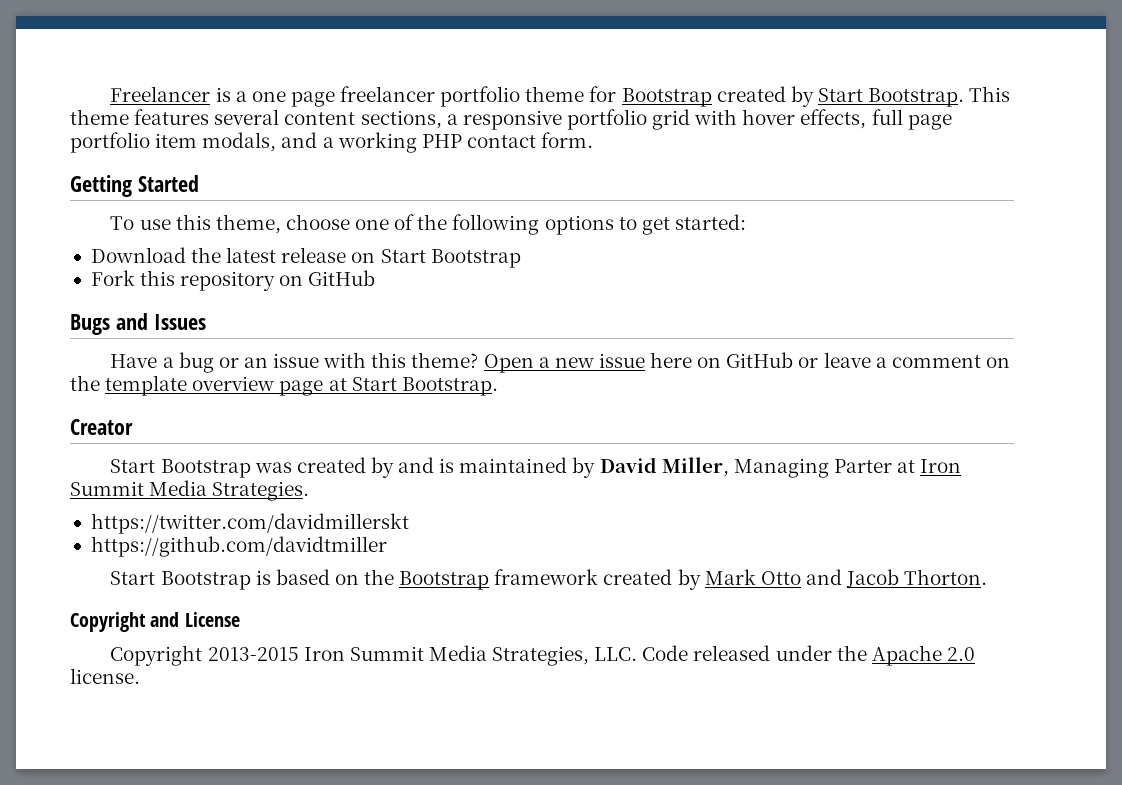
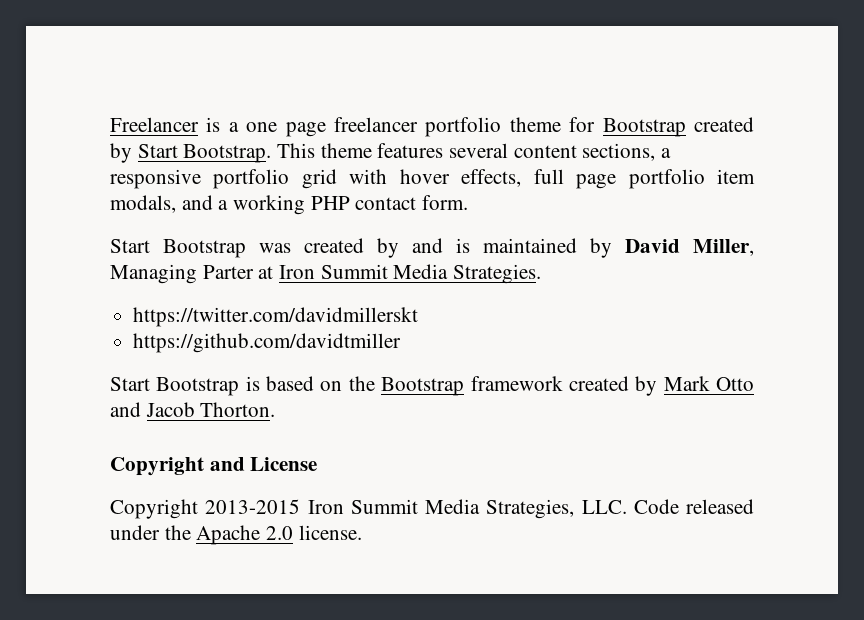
[70,175,199,197] [110,214,746,235] [90,247,521,268] [90,270,376,291] [70,313,206,335] [110,352,1010,373] [70,375,498,396] [70,419,133,435] // Getting Started // To use this theme, choose one of the following options to get started: // Download the latest release on Start Bootstrap // Fork this repository on GitHub // Bugs and Issues // Have a bug or an issue with this theme? Open a new issue here on GitHub or leave a comment on the template overview page at Start Bootstrap. // Creator -> (469, 202) none

